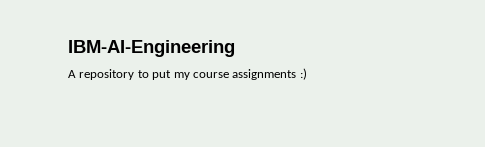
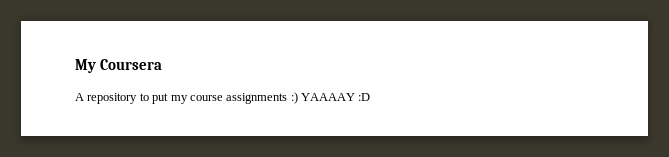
[68,40,235,57] IBM-AI-Engineering -> [75,59,163,73] My Coursera
(307, 74) none -> [301,93,371,101] YAAAAY :D

